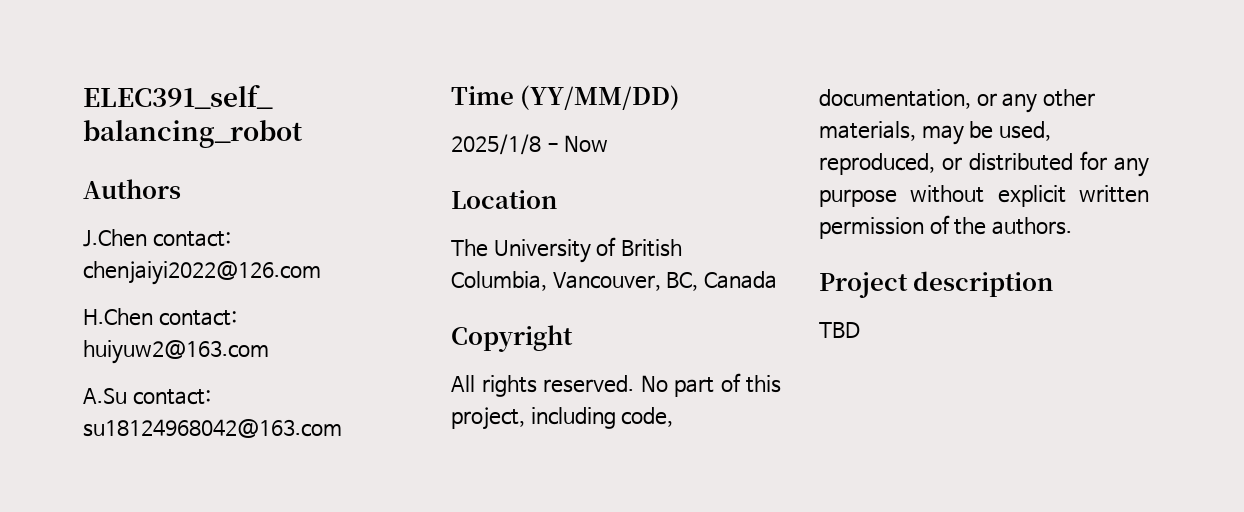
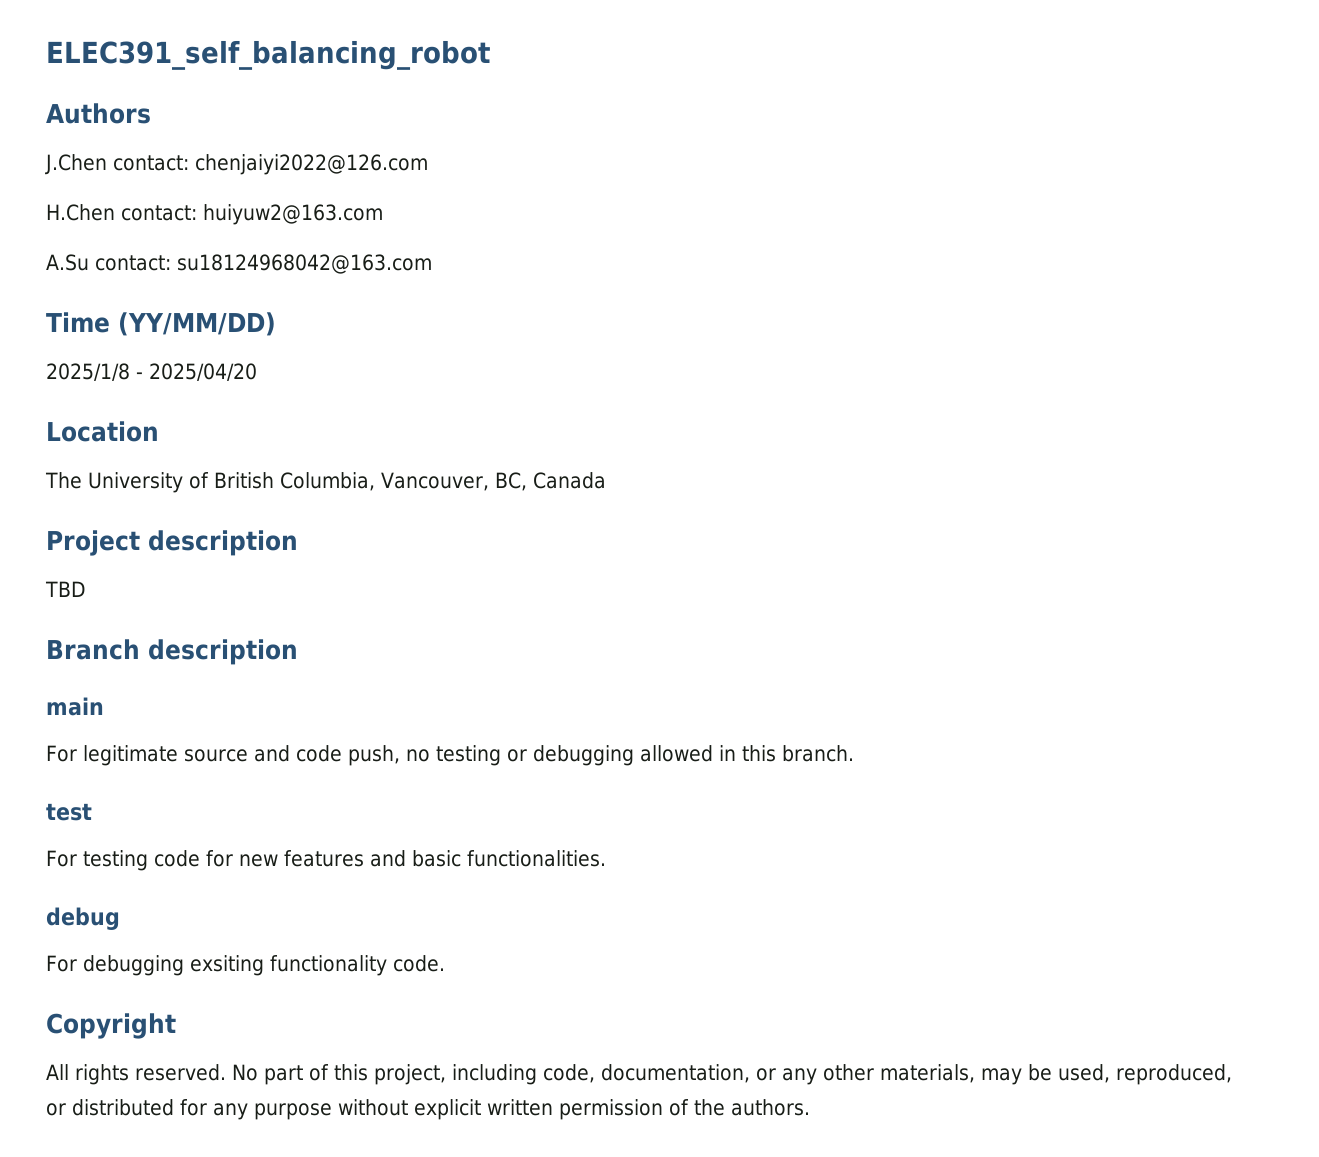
[564,135,609,152] Now -> [149,363,257,381] 2025/04/20
(777, 280) none -> [46,530,298,556] [45,581,86,597] [46,639,298,665] [46,697,104,716] [46,745,854,766] [46,803,92,821] [46,850,606,871] [46,907,120,930] [46,955,445,976] // Project description // TBD // Branch description // main // For legitimate source and code push, no testing or debugging allowed in this branch. // test // For testing code for new features and basic functionalities. // debug // For debugging exsiting functionality code.
[819,271,1054,298] [819,322,860,338] // Project description // TBD -> (810, 1107) none

